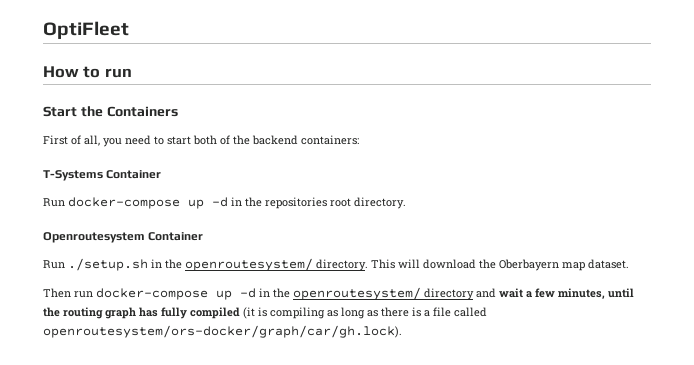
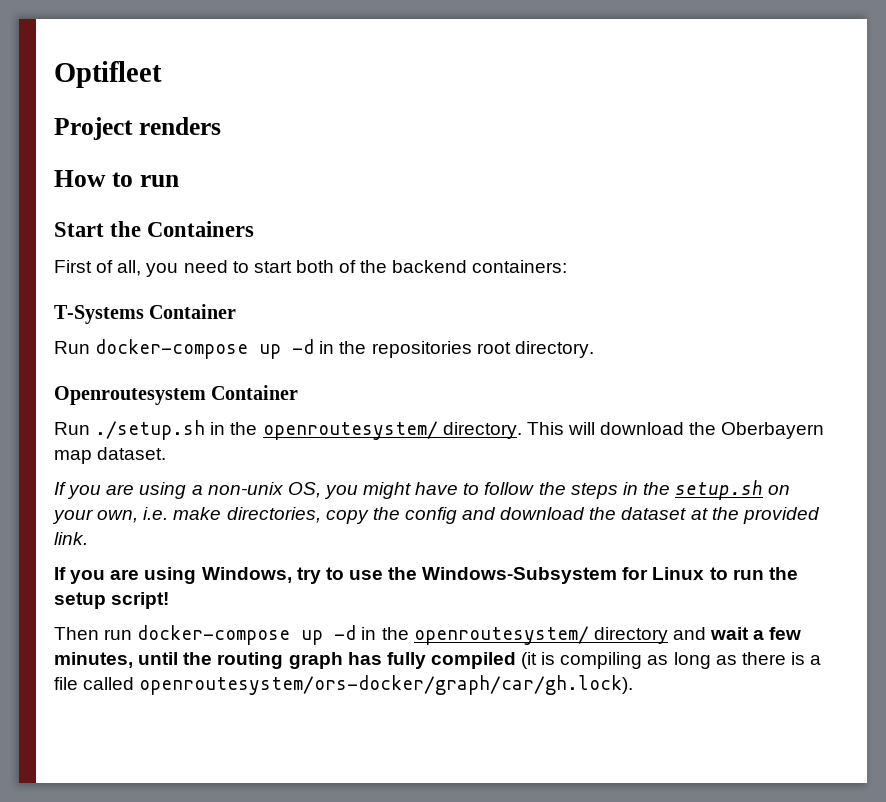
[43,21,129,39] OptiFleet -> [54,61,162,88] [54,117,221,140] Optifleet // Project renders
(629, 264) none -> [54,480,791,500] [52,507,820,524] [54,532,88,545] [54,567,798,584] [54,592,170,609] // If you are using a non-unix OS, you might have to follow the steps in the setup.sh on your own, i.e. make directories, copy the config and download the dataset at the provided link. // If you are using Windows, try to use the Windows-Subsystem for Linux to run the setup script!

